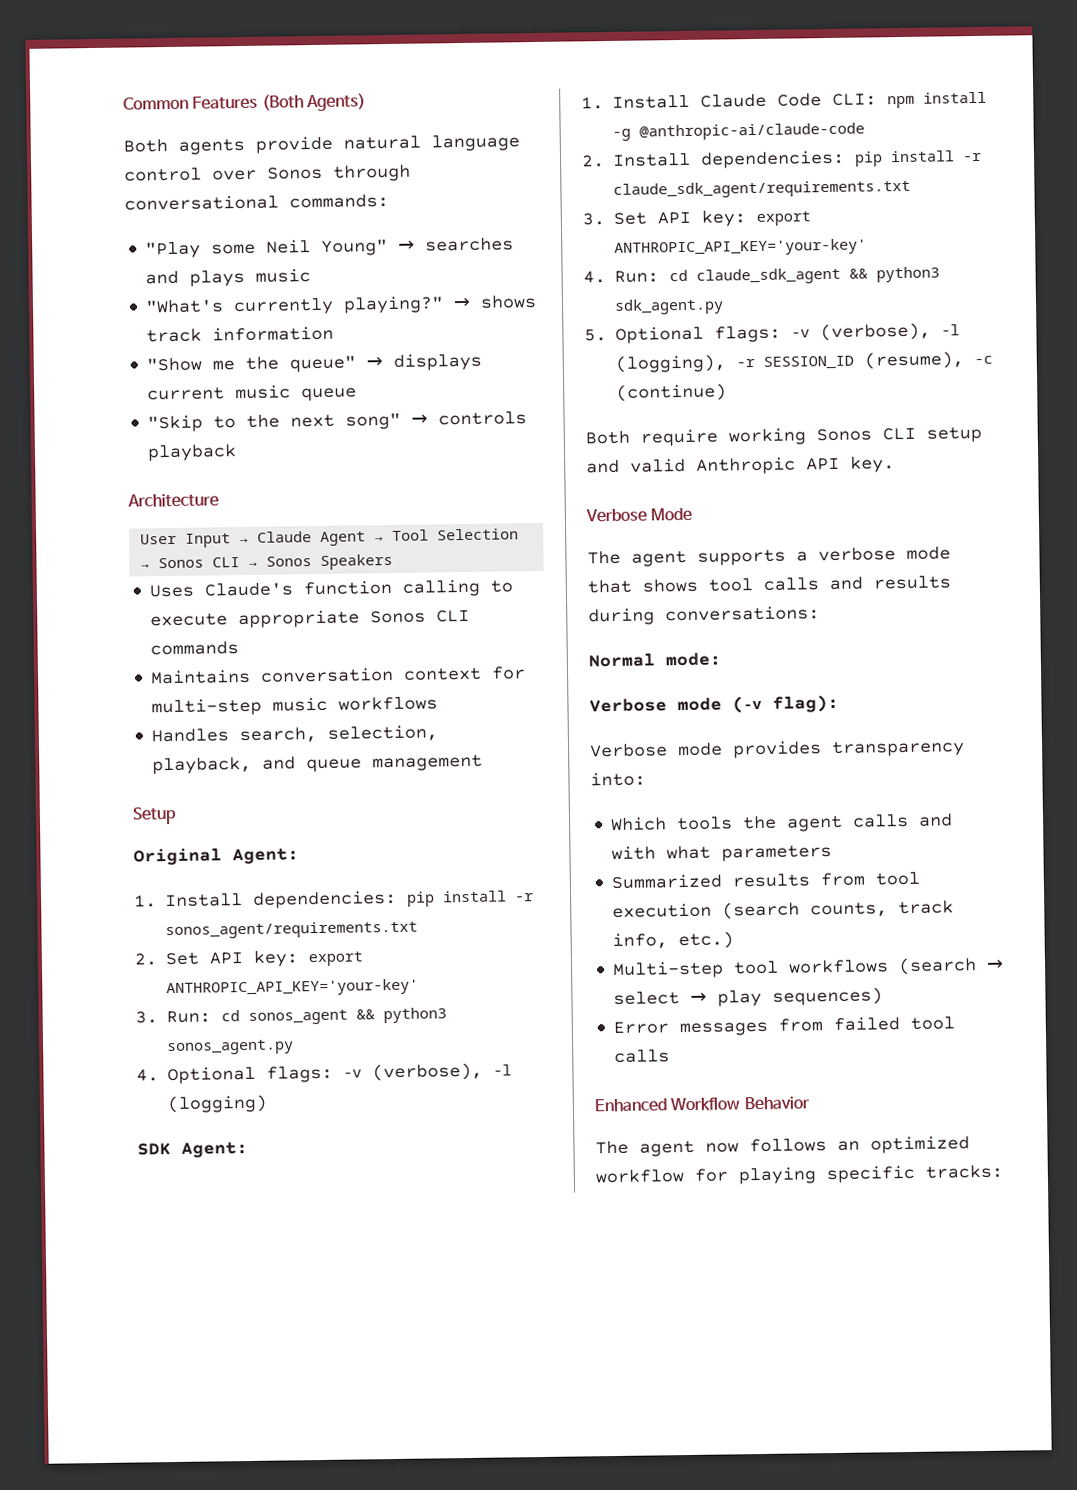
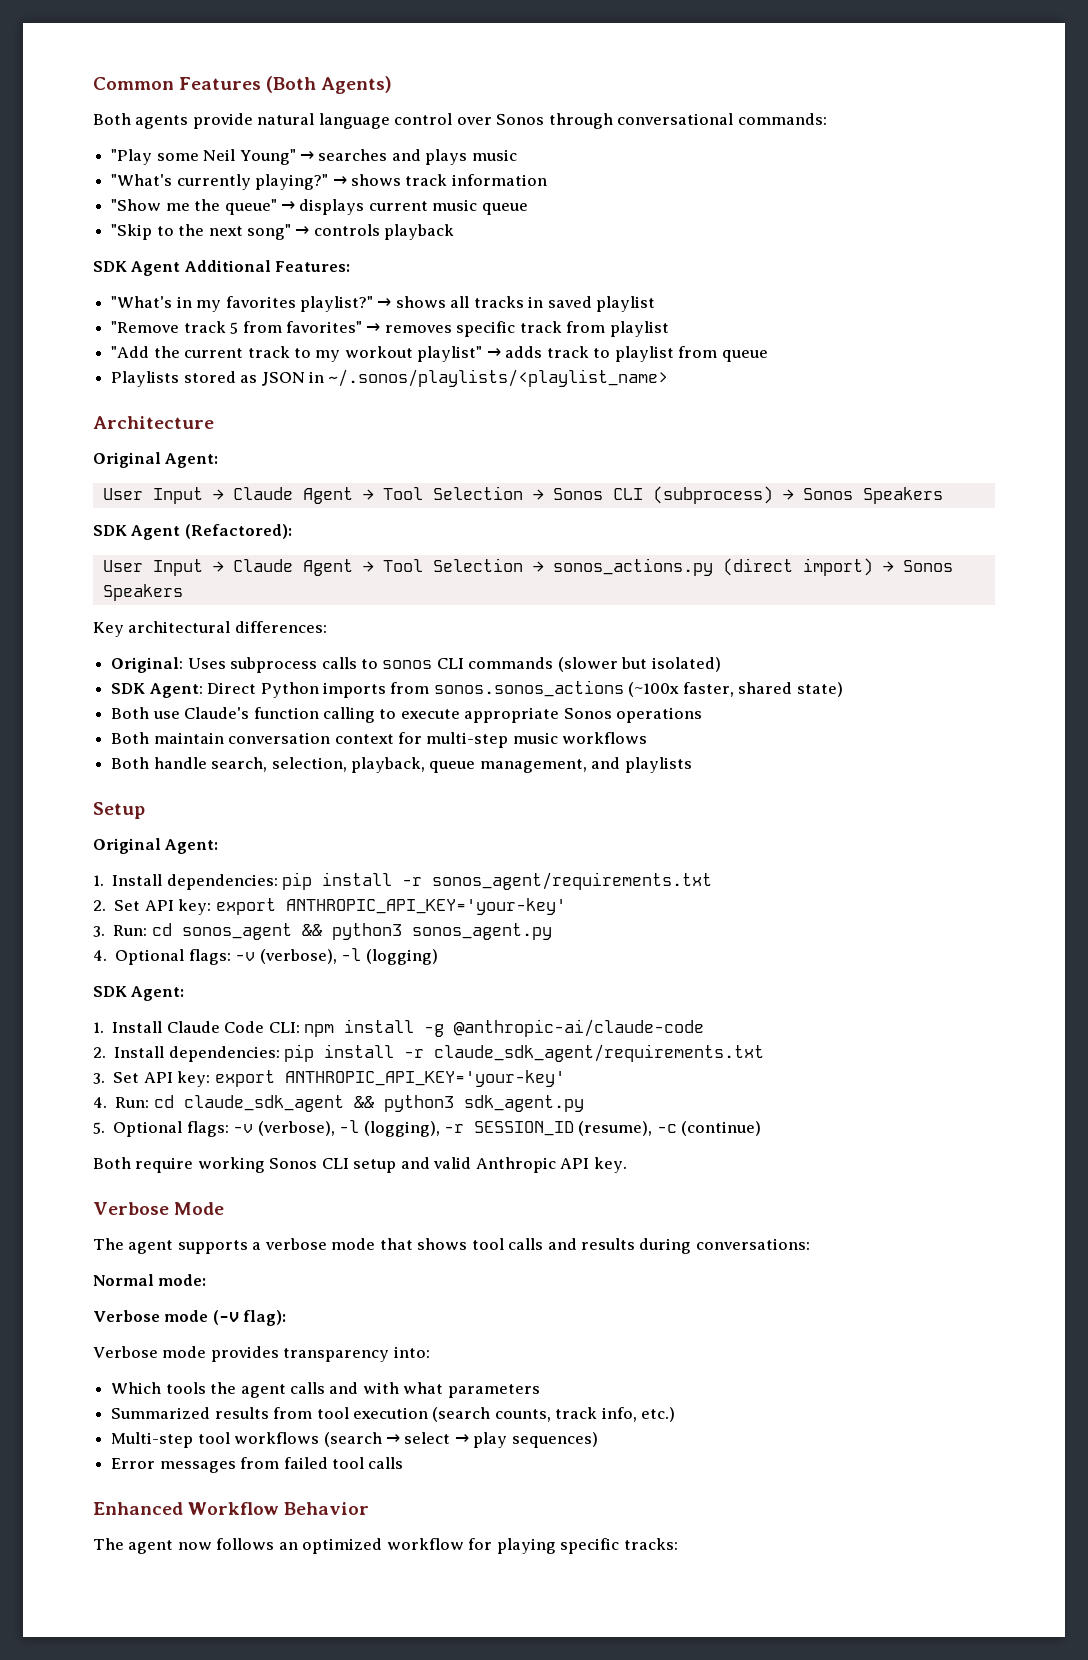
(238, 453) none -> [93,260,351,276] [111,296,656,312] [111,321,669,337] [111,346,768,362] [111,369,669,387] // SDK Agent Additional Features: // "What's in my favorites playlist?" → shows all tracks in saved playlist // "Remove track 5 from favorites" → removes specific track from playlist // "Add the current track to my workout playlist" → adds track to playlist from queue // Playlists stored as JSON in ~/.sonos/playlists/<playlist_name>
(219, 500) none -> [93,452,219,468] // Original Agent:
[248,553,394,570] [149,584,195,598] → Sonos Speakers // Uses -> [652,486,943,504] [93,524,292,540] [102,558,953,576] [102,584,183,601] [93,621,327,637] [111,657,721,673] [111,680,843,698] [111,707,180,719] (subprocess) → Sonos Speakers // SDK Agent (Refactored): // User Input → Claude Agent → Tool Selection → sonos_actions.py (direct import) → Sonos Speakers // Key architectural differences: // Original: Uses subprocess calls to sonos CLI commands (slower but isolated) // SDK Agent: Direct Python imports from sonos.sonos_actions (~100x faster, shared state) // Both use
[436,609,471,623] [150,641,240,656] [150,668,252,685] CLI commands // Maintains -> [616,707,703,723] [111,732,224,744] operations // Both maintain
[151,728,230,743] Handles -> [111,757,207,769] Both handle
[262,754,484,773] and queue management -> [429,757,692,773] queue management, and playlists

